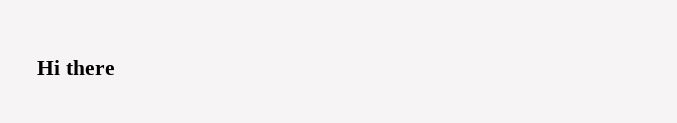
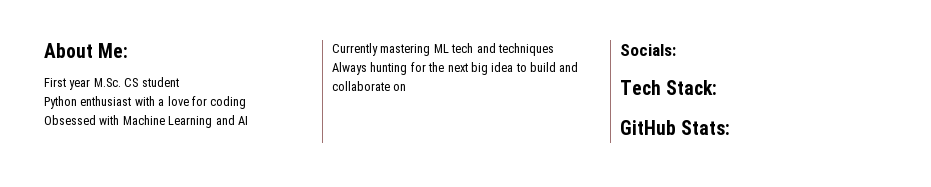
[37,60,115,75] Hi there -> [44,43,129,58] [44,77,179,90] [44,96,247,109] [44,115,248,128] [332,43,554,56] [332,62,579,75] [332,81,407,91] [620,44,676,56] [620,80,718,95] [620,120,731,135] About Me: // First year M.Sc. CS student // Python enthusiast with a love for coding // Obsessed with Machine Learning and AI // Currently mastering ML tech and techniques // Always hunting for the next big idea to build and collaborate on // Socials: // Tech Stack: // GitHub Stats:

